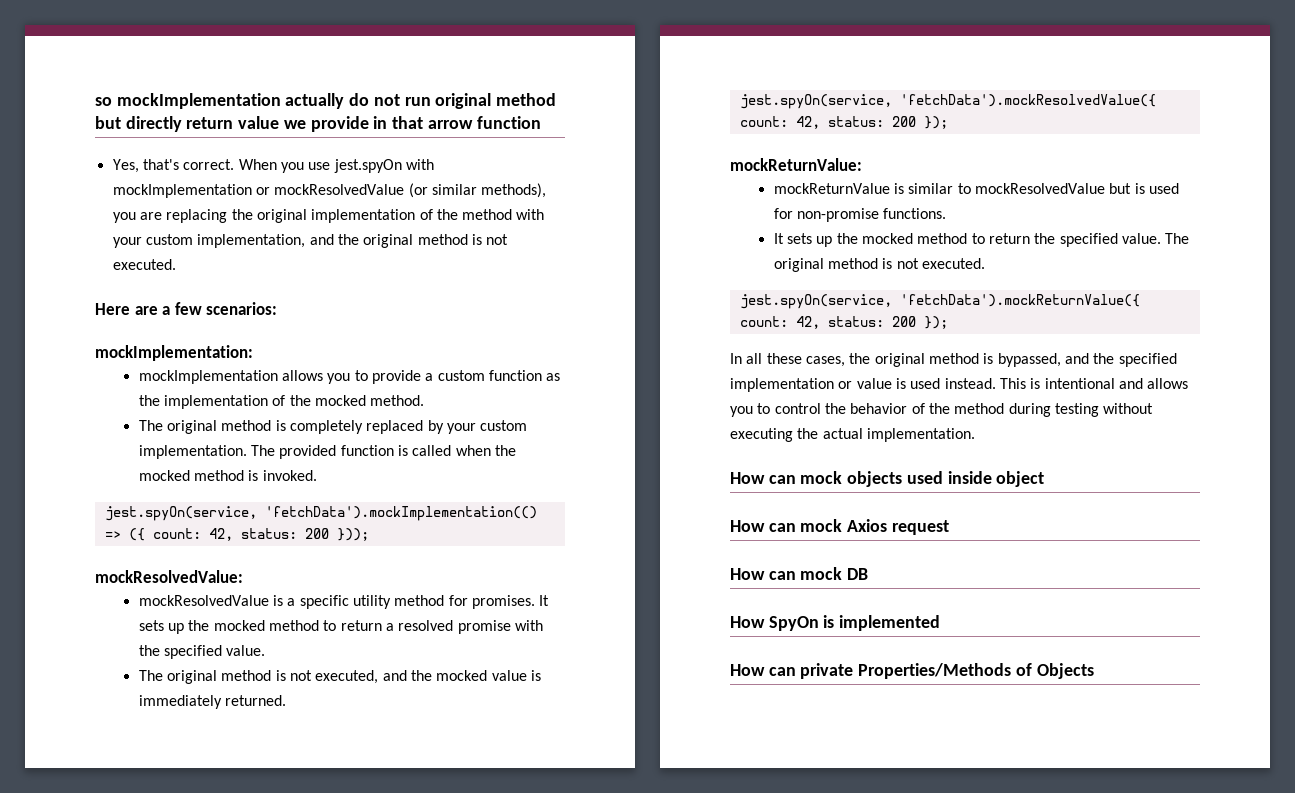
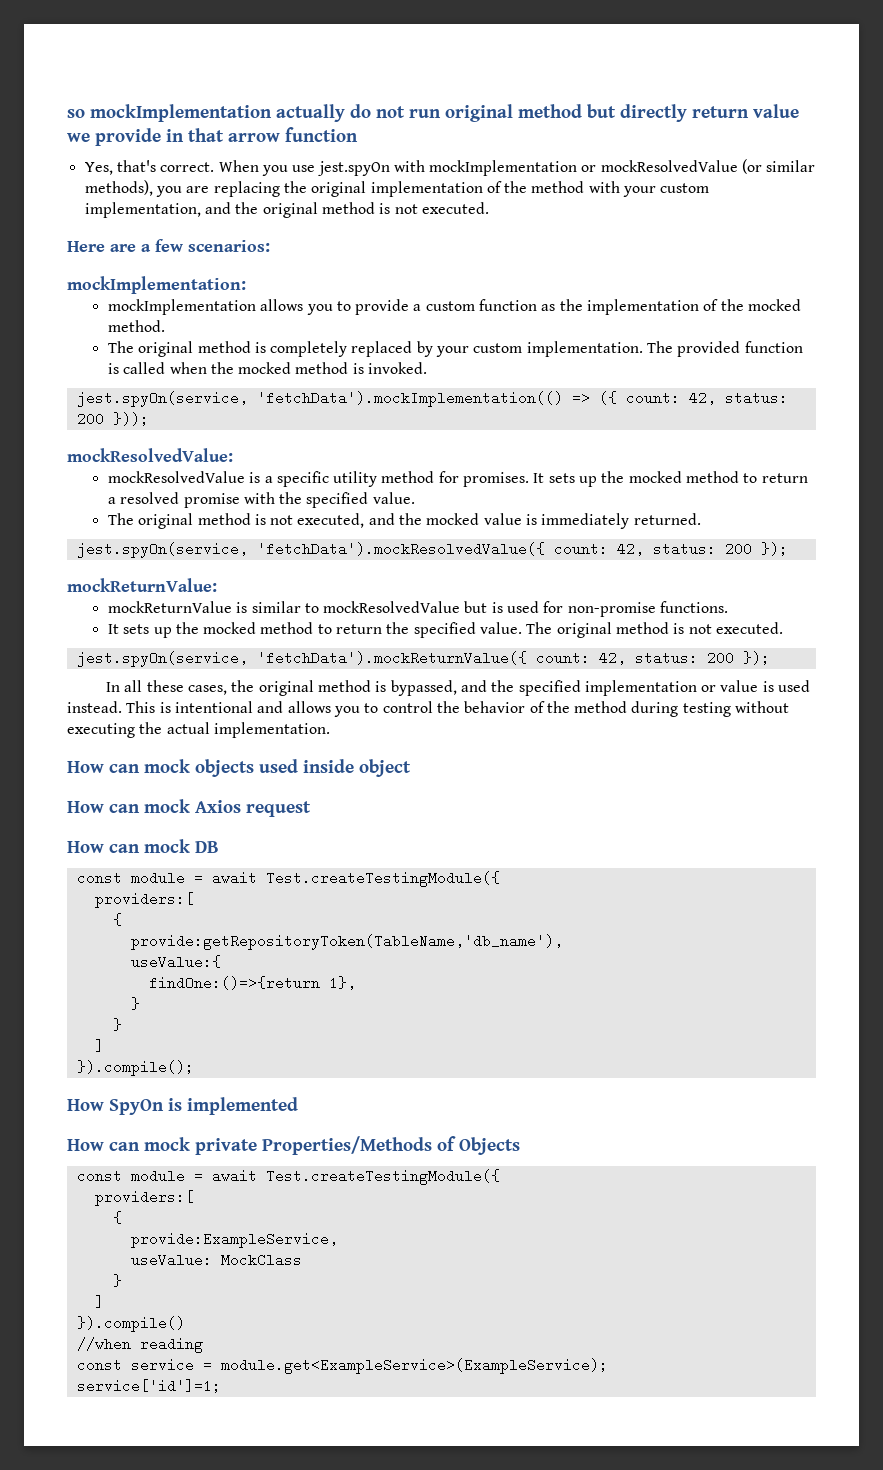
(869, 574) none -> [76,871,500,887] [94,892,194,908] [112,913,122,926] [130,934,563,950] [130,955,221,969] [148,976,356,990] [130,997,140,1010] [112,1018,122,1031] [94,1039,104,1053] [76,1060,194,1076] // const module = await Test.createTestingModule({ // providers:[ // { // provide:getRepositoryToken(TableName,'db_name'), // useValue:{ // findOne:()=>{return 1}, // } // } // ] // }).compile();
(796, 671) none -> [144,1137,190,1151] mock
(1094, 671) none -> [76,1169,500,1185] [94,1190,194,1206] [112,1211,122,1224] [130,1232,338,1248] [130,1253,302,1267] [112,1274,122,1287] [94,1295,104,1309] [76,1316,185,1332] [76,1337,203,1353] [76,1358,608,1374] [76,1379,221,1393] // const module = await Test.createTestingModule({ // providers:[ // { // provide:ExampleService, // useValue: MockClass // } // ] // }).compile() // //when reading // const service = module.get<ExampleService>(ExampleService); // service['id']=1;

